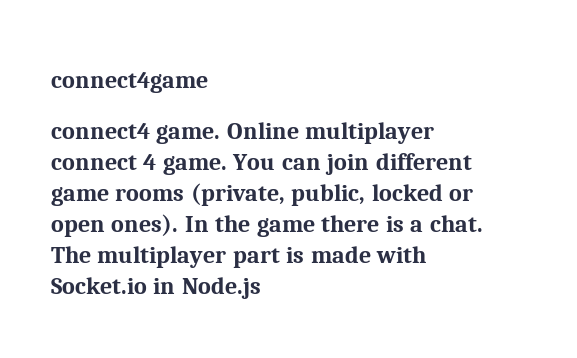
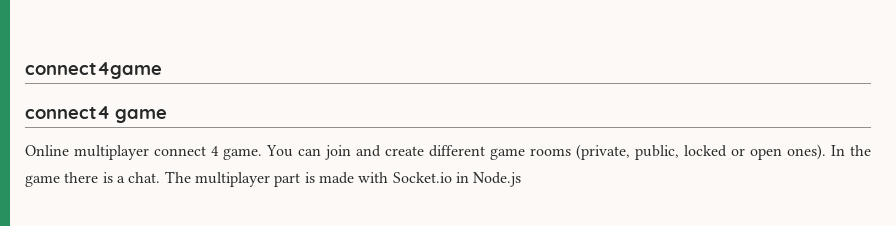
[156,125,221,144] game. -> [115,109,167,123] game //
(370, 164) none -> [356,145,424,157] and create

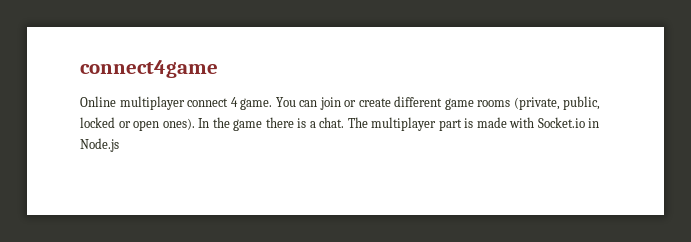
[25,106,167,123] // connect4 game -> (218, 69) none
[356,145,381,157] and -> [344,100,357,107] or

